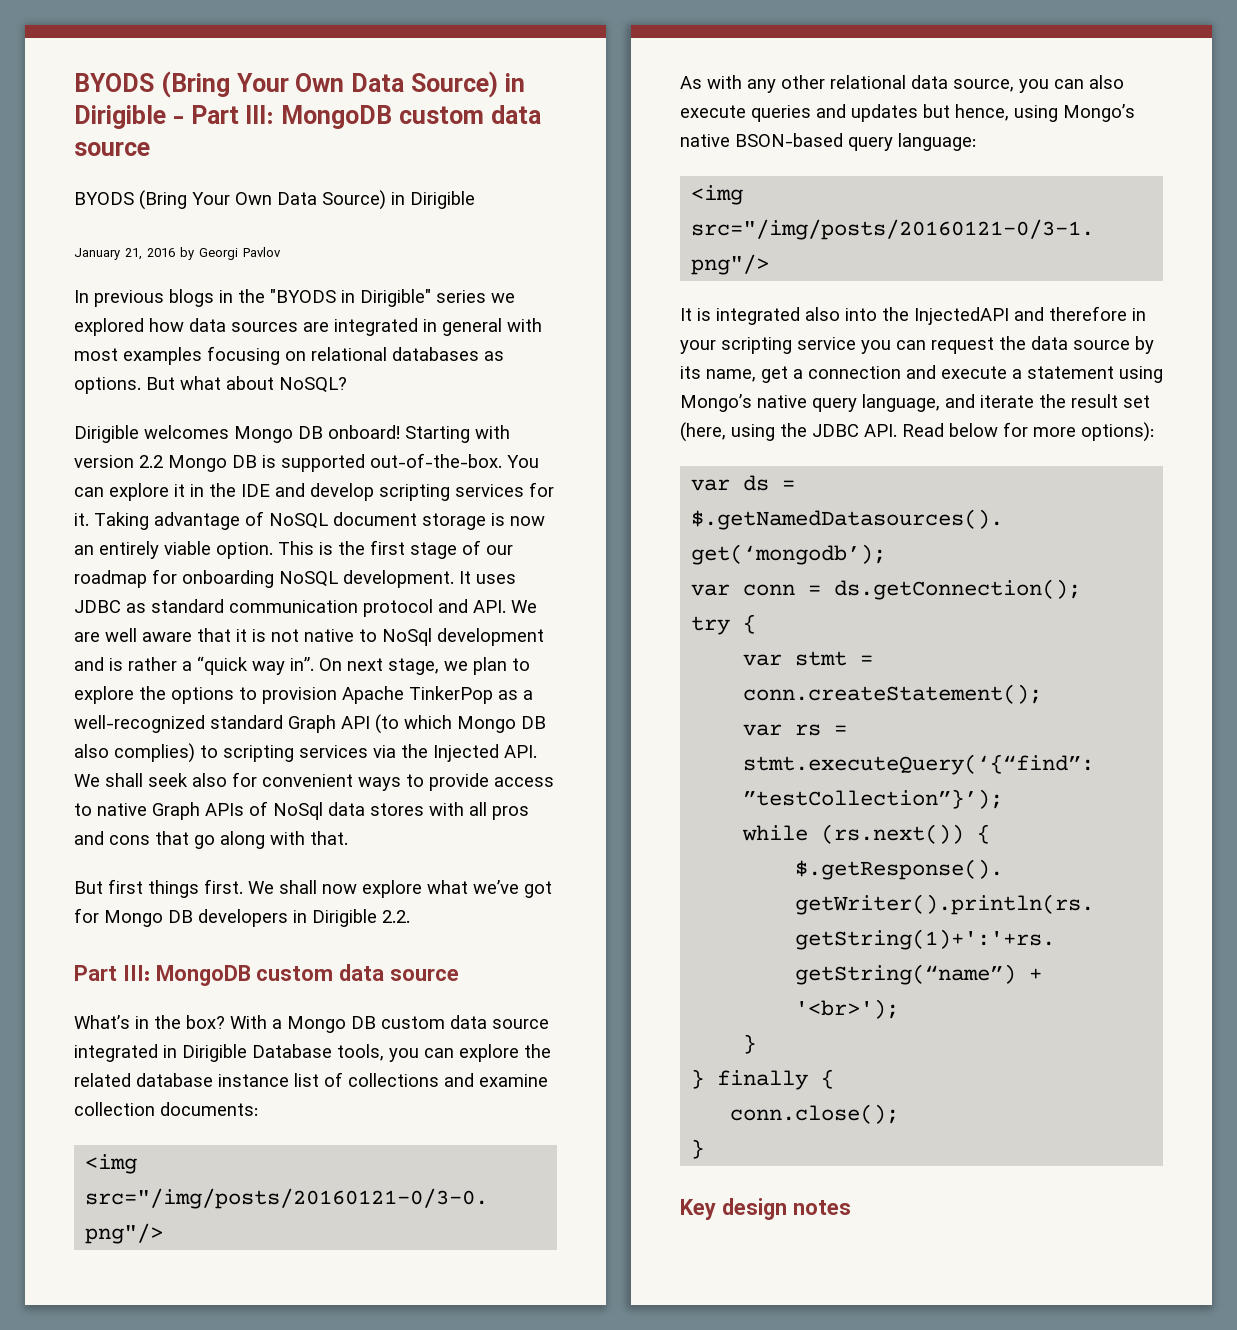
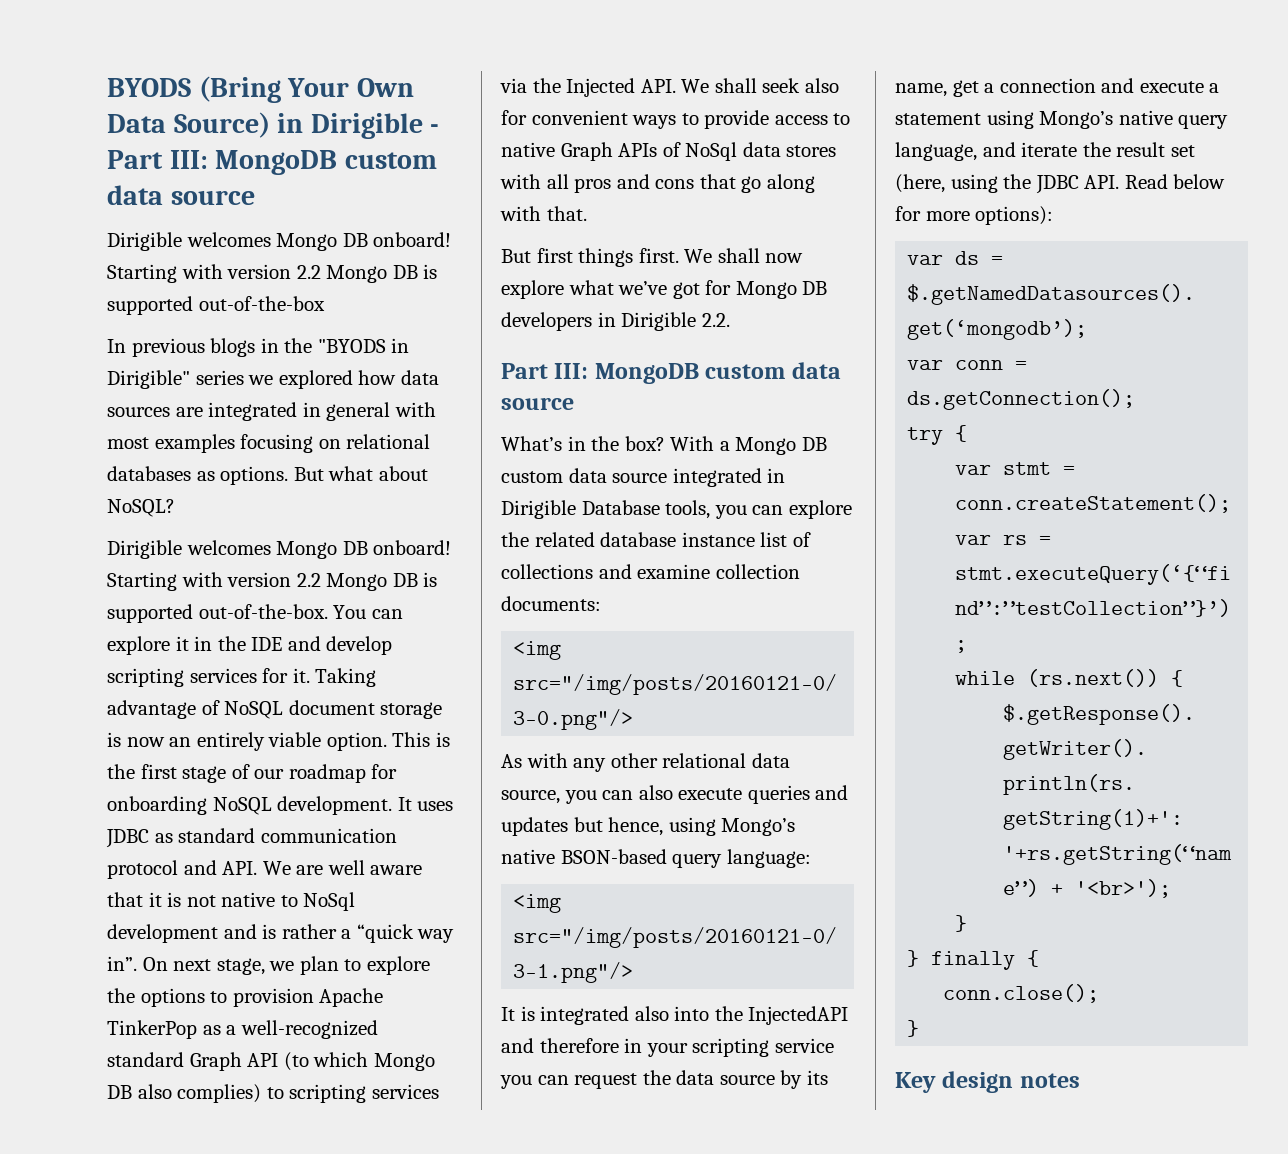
[74,190,475,210] [74,247,281,260] BYODS (Bring Your Own Data Source) in Dirigible // January 21, 2016 by Georgi Pavlov -> [107,232,452,251] [107,264,438,283] [107,296,325,315] Dirigible welcomes Mongo DB onboard! Starting with version 2.2 Mongo DB is supported out-of-the-box

